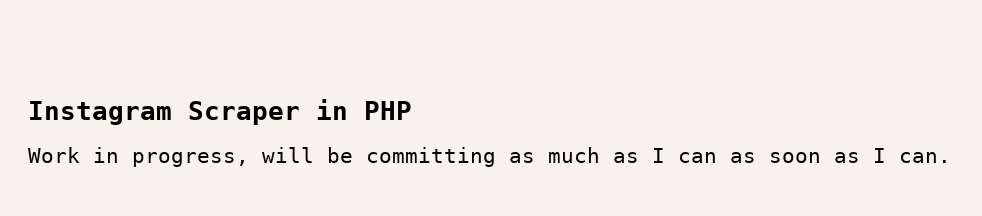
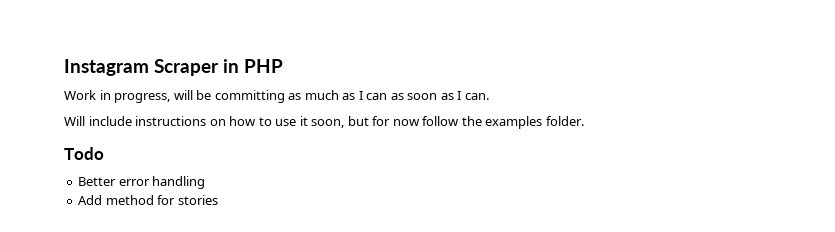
(951, 157) none -> [64,116,584,129] [64,147,104,160] [78,176,206,189] [78,195,218,205] // Will include instructions on how to use it soon, but for now follow the examples folder. // Todo // Better error handling // Add method for stories

